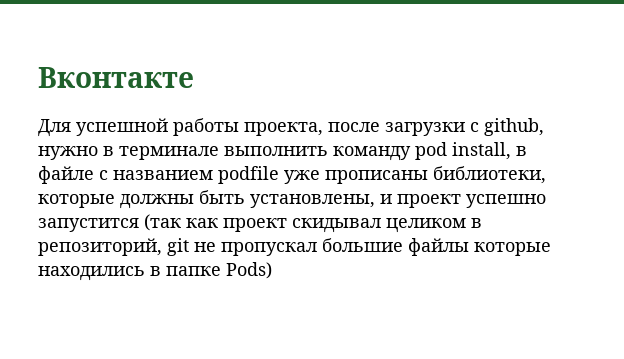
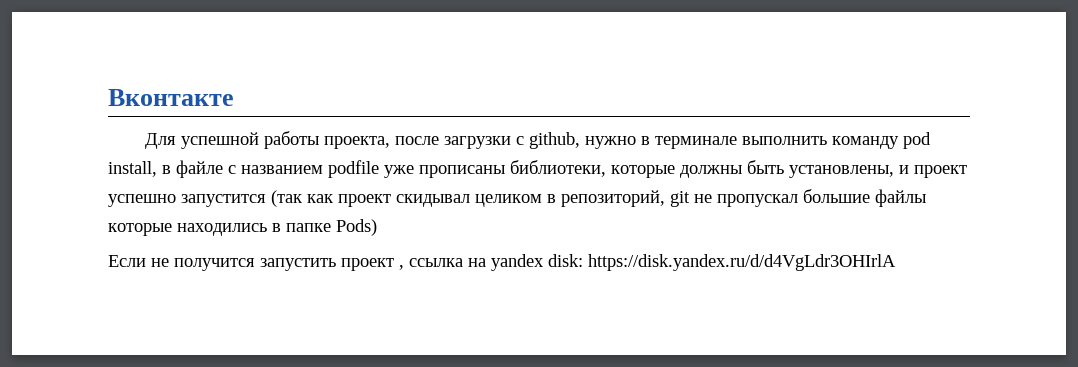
(272, 270) none -> [108,254,896,271] // Если не получится запустить проект , ссылка на yandex disk: https://disk.yandex.ru/d/d4VgLdr3OHIrlA

